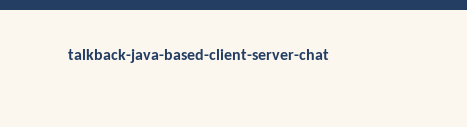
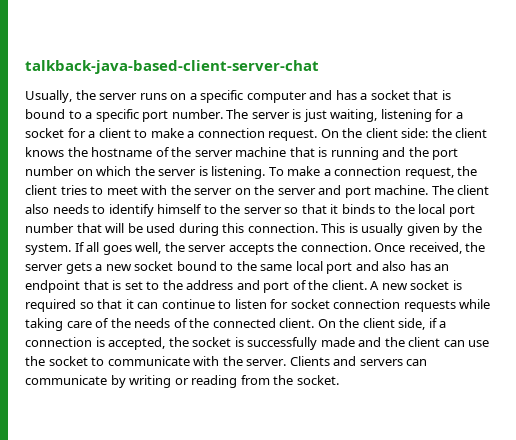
(329, 56) none -> [25,90,451,103] [25,109,463,122] [25,128,488,141] [25,147,459,160] [25,166,478,179] [25,185,490,198] [25,204,475,217] [25,223,482,236] [25,242,486,255] [25,261,450,274] [25,280,462,293] [25,299,491,312] [25,318,447,331] [25,337,490,350] [25,356,428,366] [25,375,339,388] // Usually, the server runs on a specific computer and has a socket that is bound to a specific port number. The server is just waiting, listening for a socket for a client to make a connection request. On the client side: the client knows the hostname of the server machine that is running and the port number on which the server is listening. To make a connection request, the client tries to meet with the server on the server and port machine. The client also needs to identify himself to the server so that it binds to the local port number that will be used during this connection. This is usually given by the system. If all goes well, the server accepts the connection. Once received, the server gets a new socket bound to the same local port and also has an endpoint that is set to the address and port of the client. A new socket is required so that it can continue to listen for socket connection requests while taking care of the needs of the connected client. On the client side, if a connection is accepted, the socket is successfully made and the client can use the socket to communicate with the server. Clients and servers can communicate by writing or reading from the socket.

